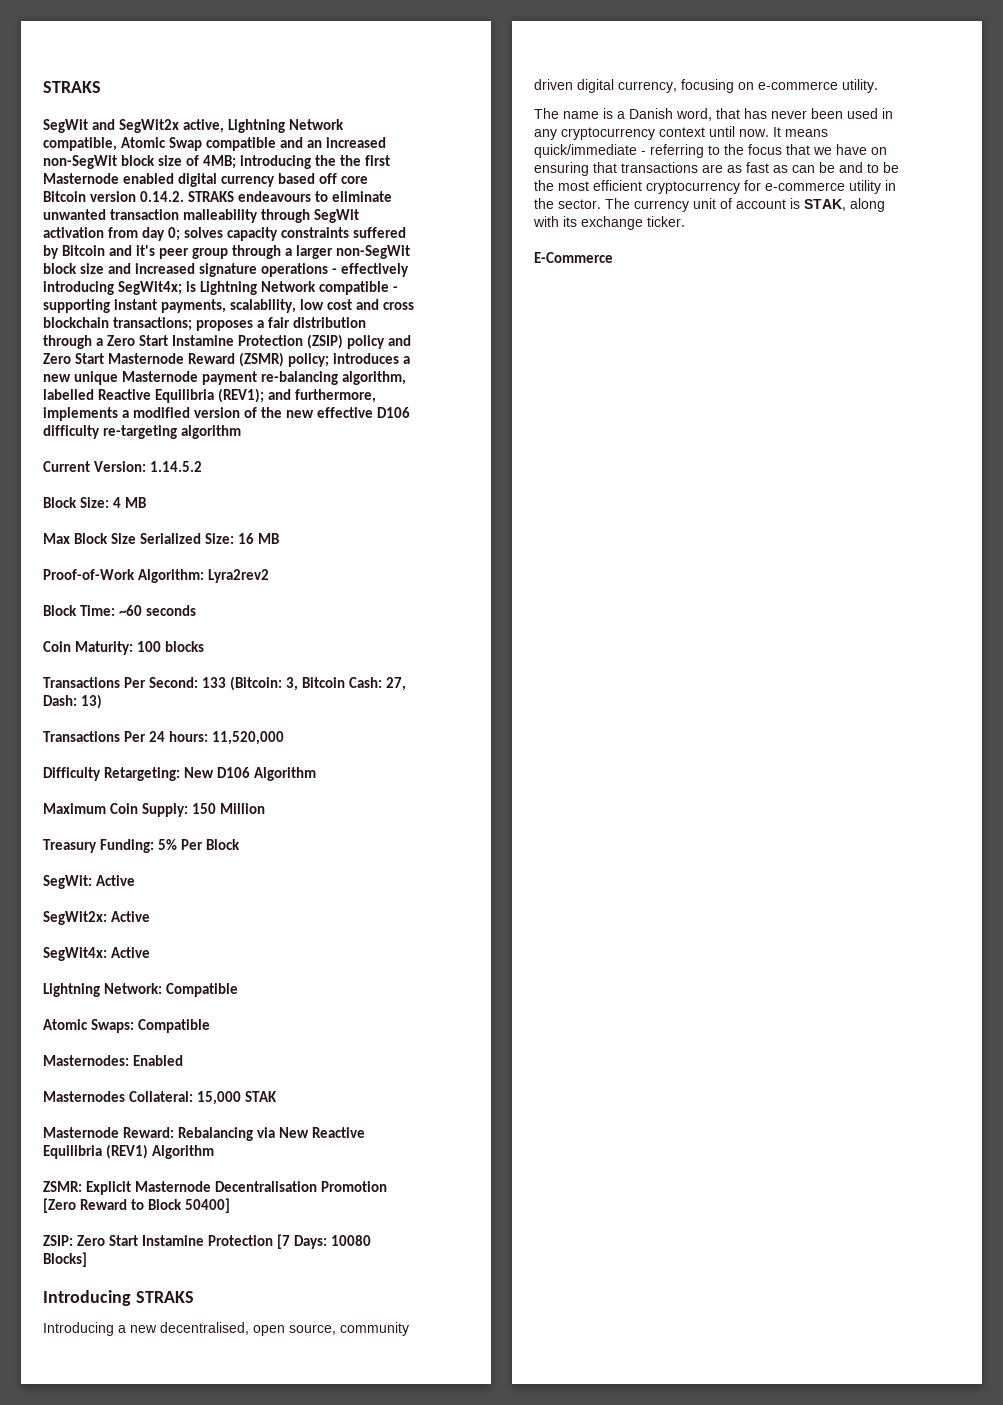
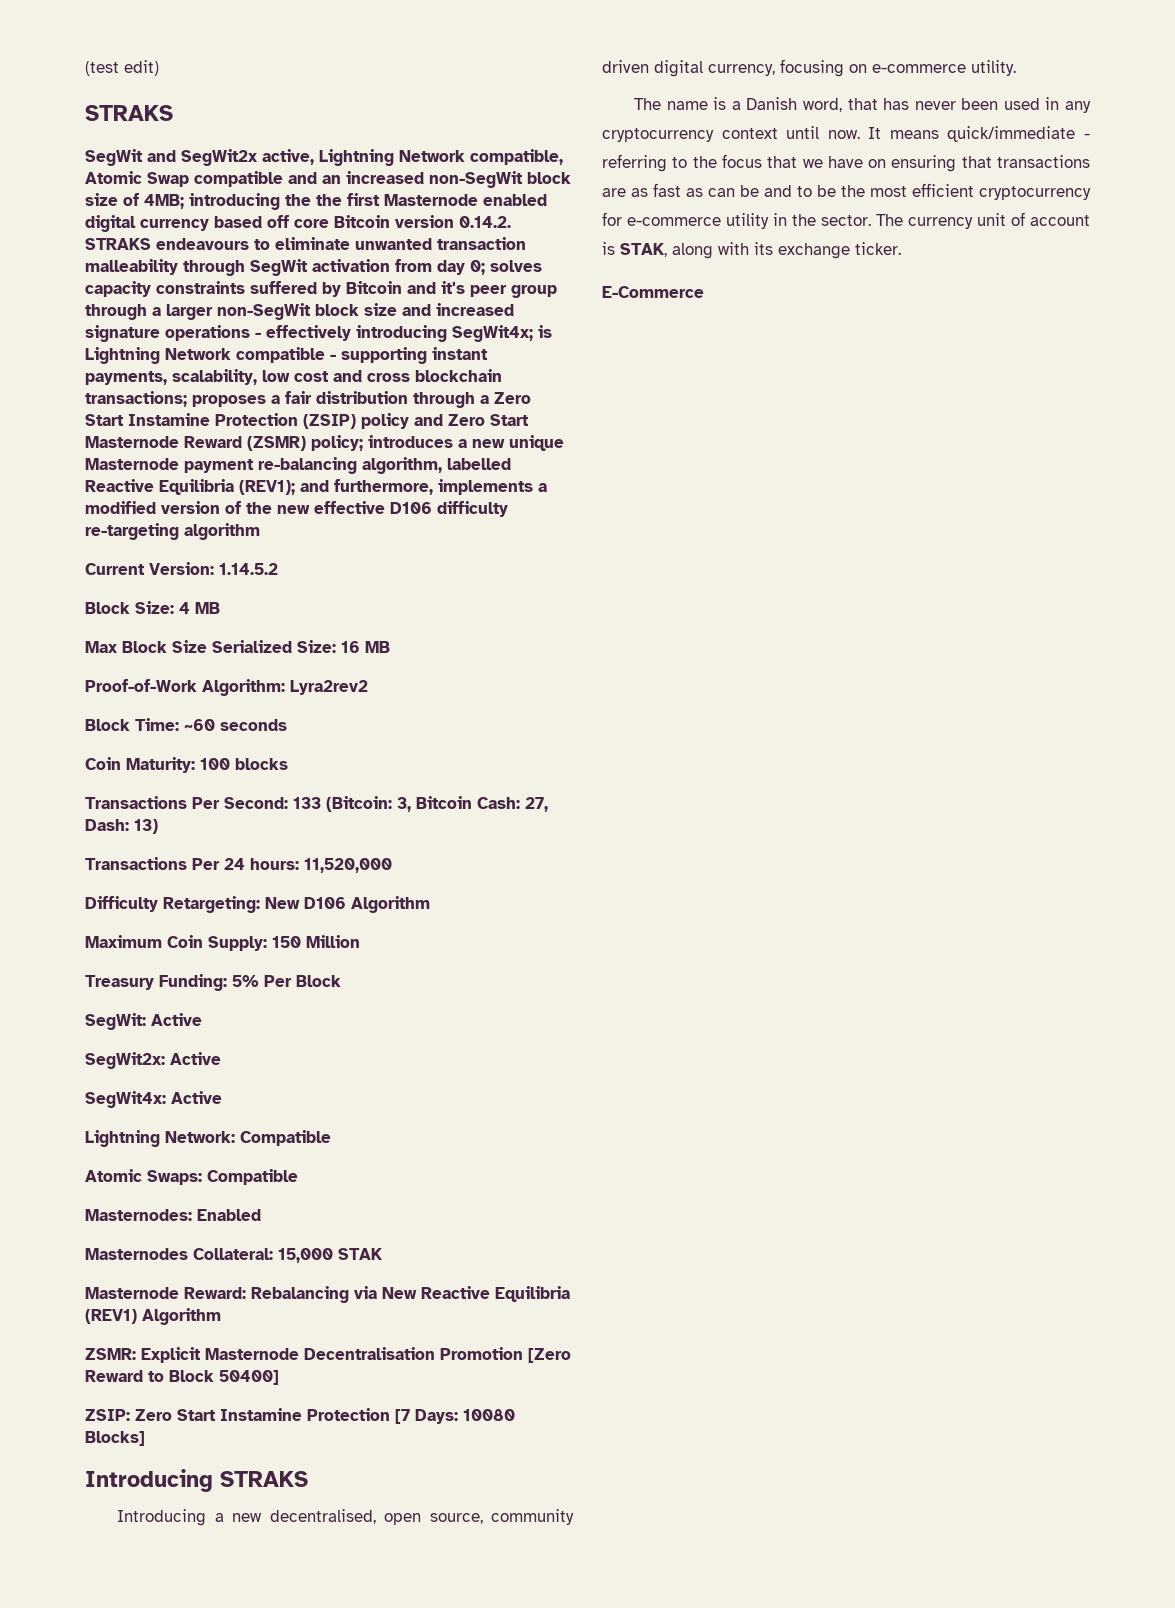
(43, 87) none -> [85,60,159,76] (test edit) //

